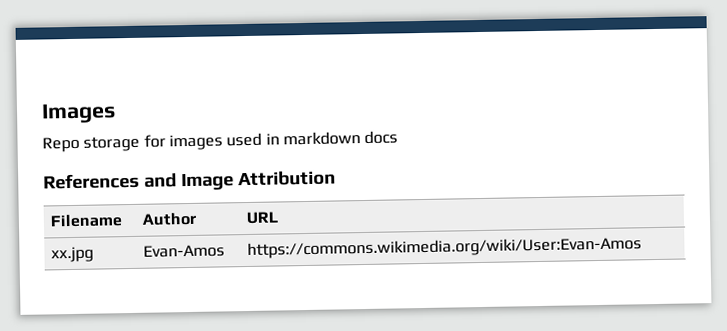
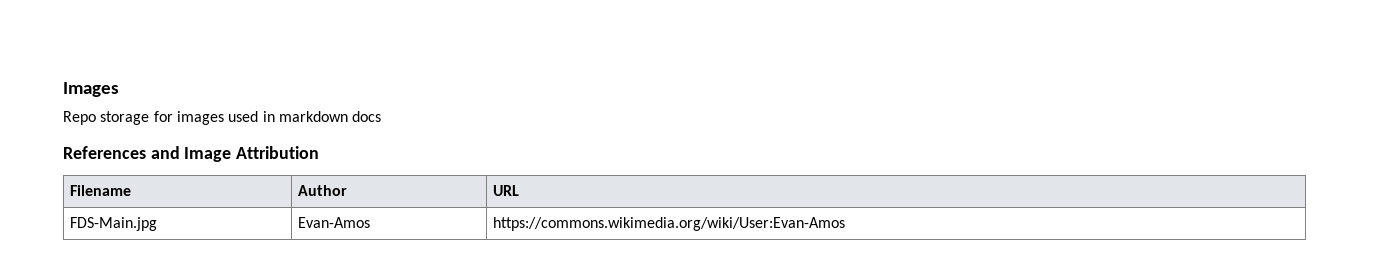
[50,246,94,263] xx.jpg -> [70,217,158,231] FDS-Main.jpg

